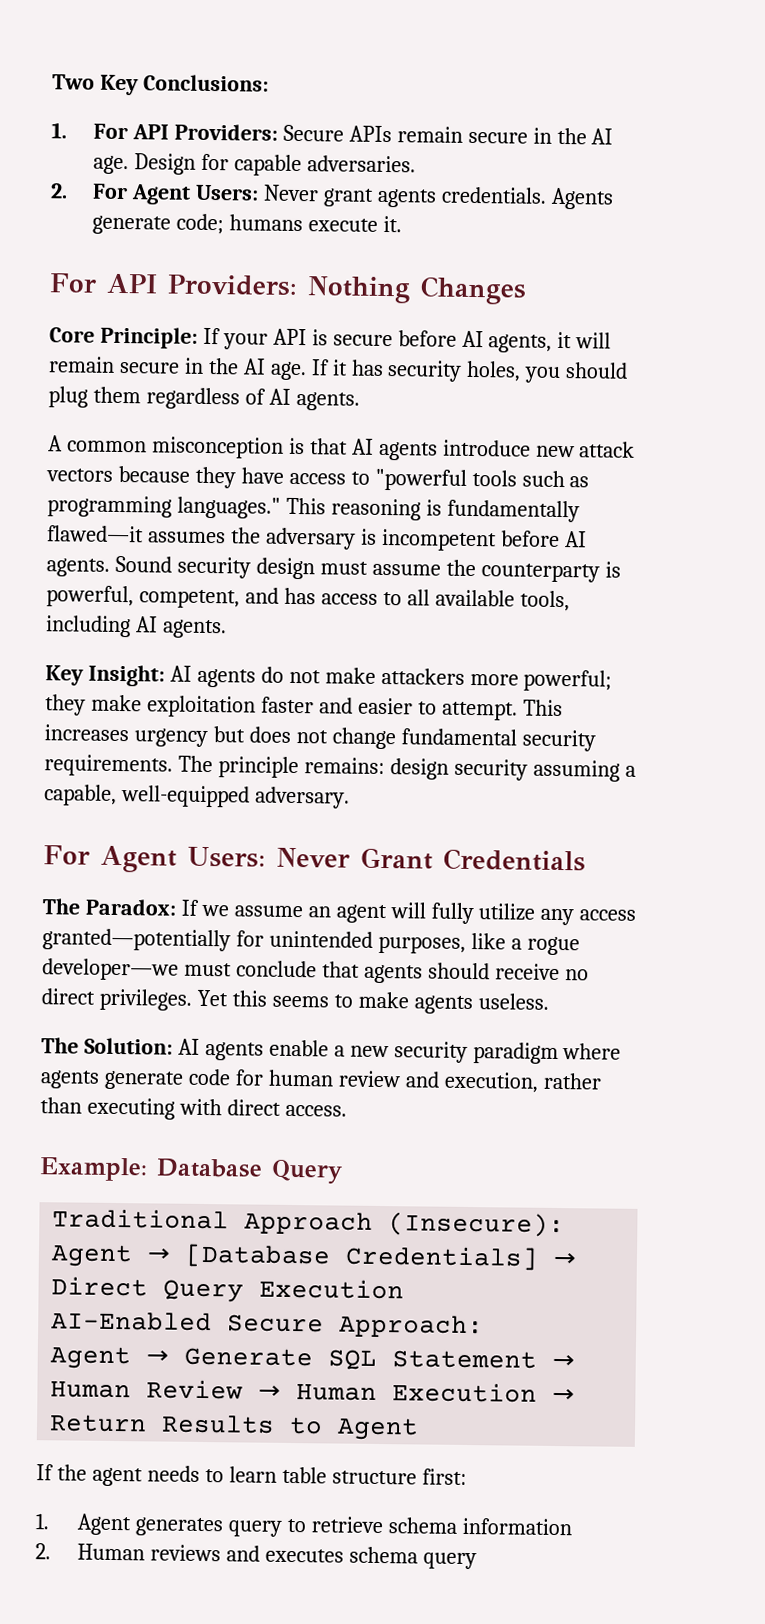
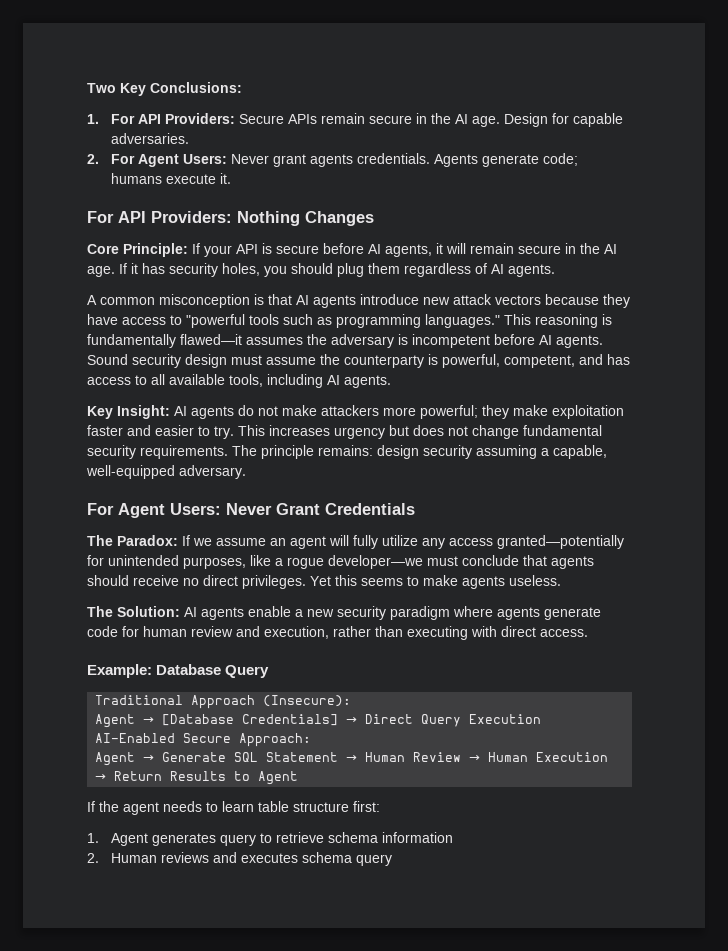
[441,701,518,721] attempt. -> [214,426,234,439] try.

